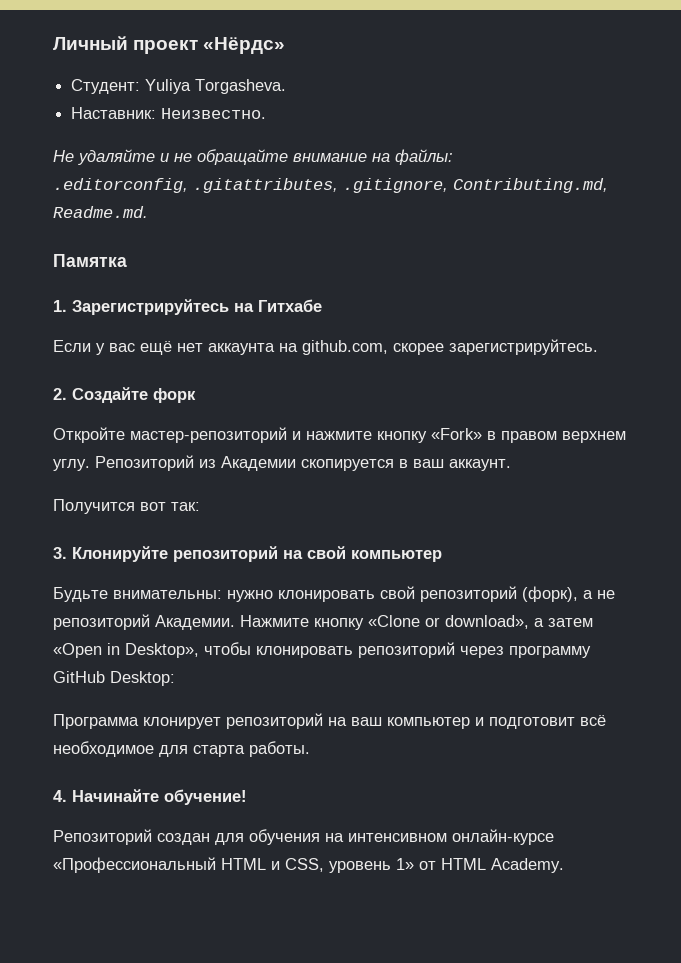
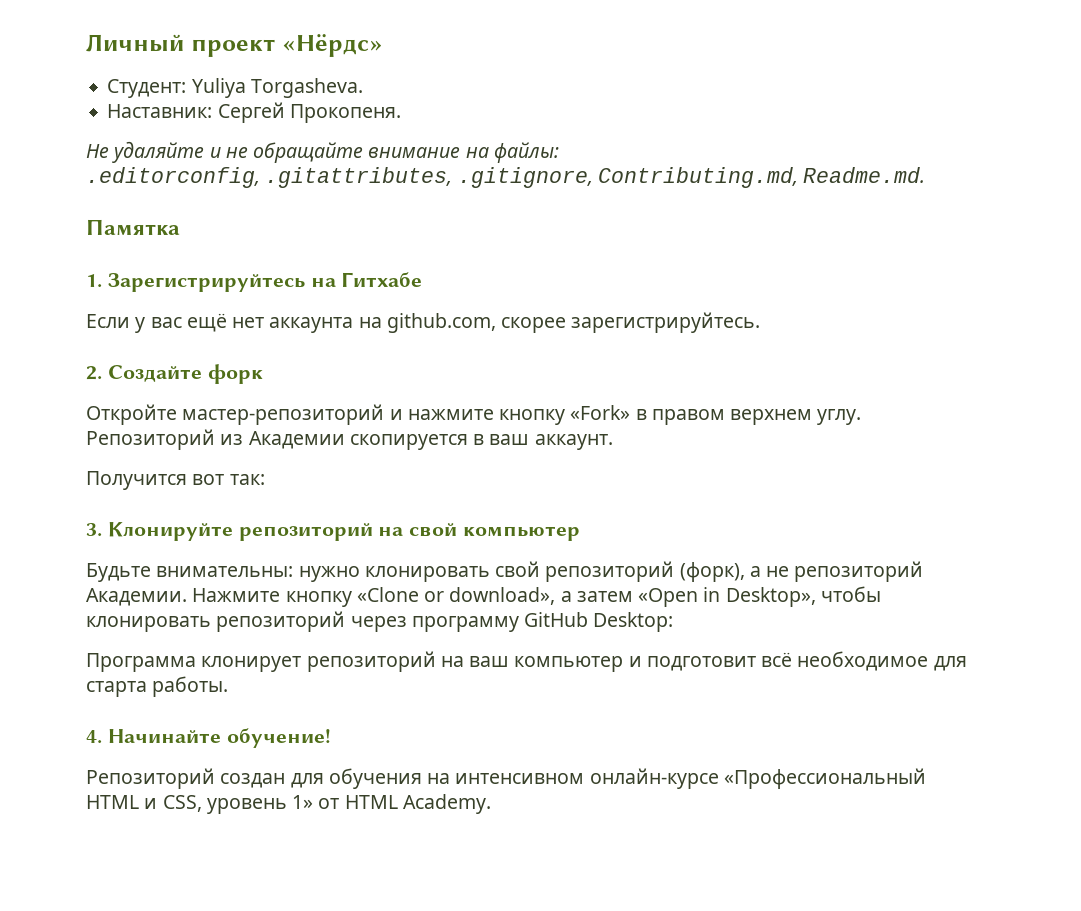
[161,108,267,119] Неизвестно. -> [217,102,401,123] Сергей Прокопеня.

